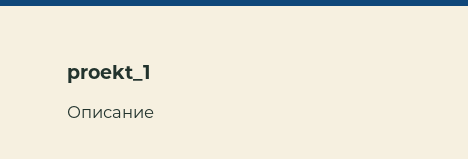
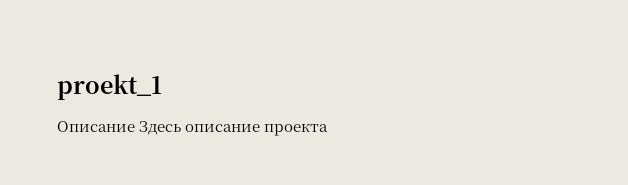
(154, 112) none -> [139,121,329,136] Здесь описание проекта

